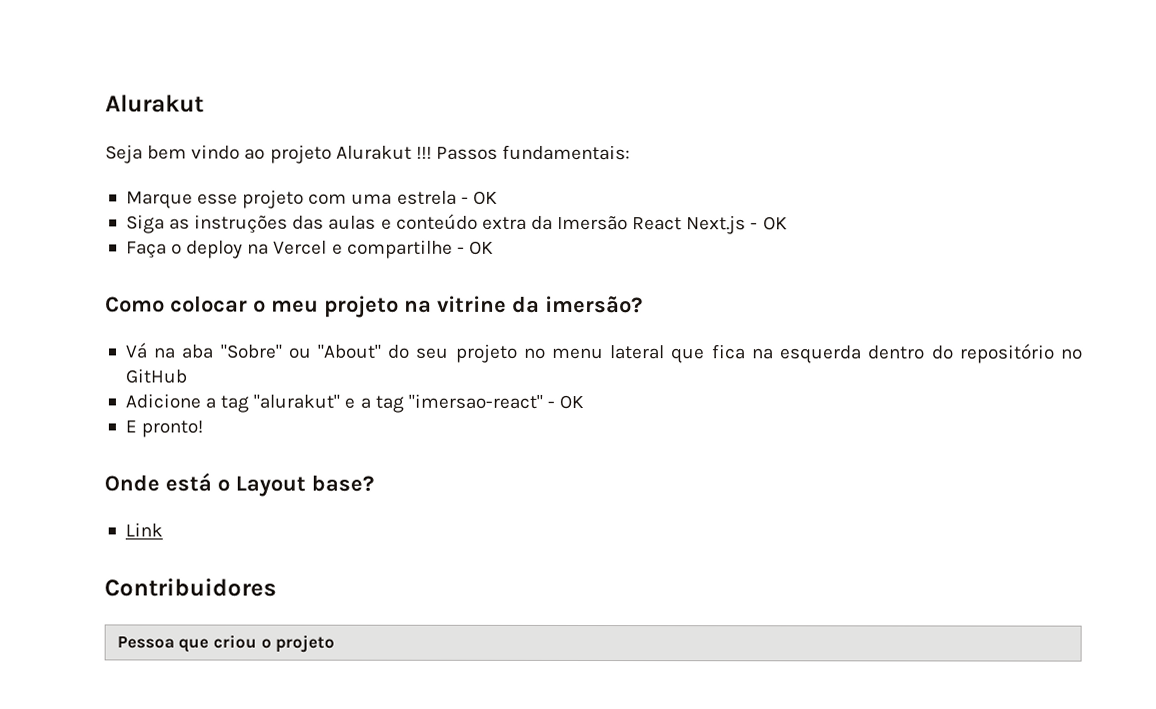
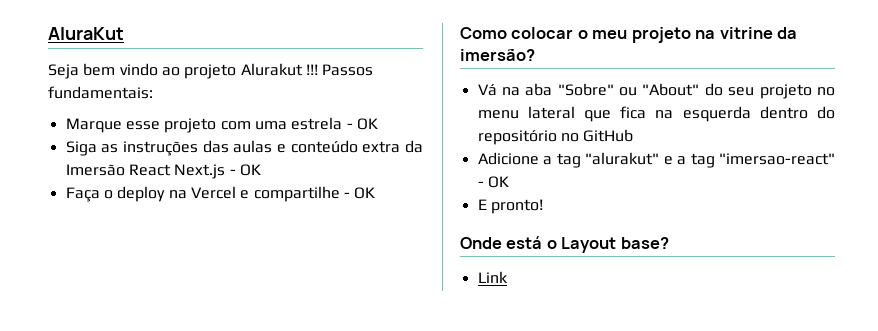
[105,94,204,113] Alurakut -> [48,27,124,40] AluraKut
[104,577,277,597] [116,634,336,653] // Contribuidores // Pessoa que criou o projeto -> (508, 277) none

